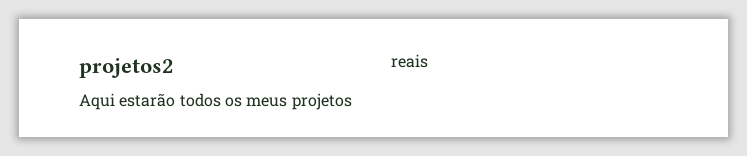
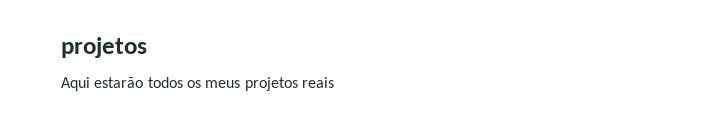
[79,58,174,78] projetos2 -> [61,37,147,58] projetos

